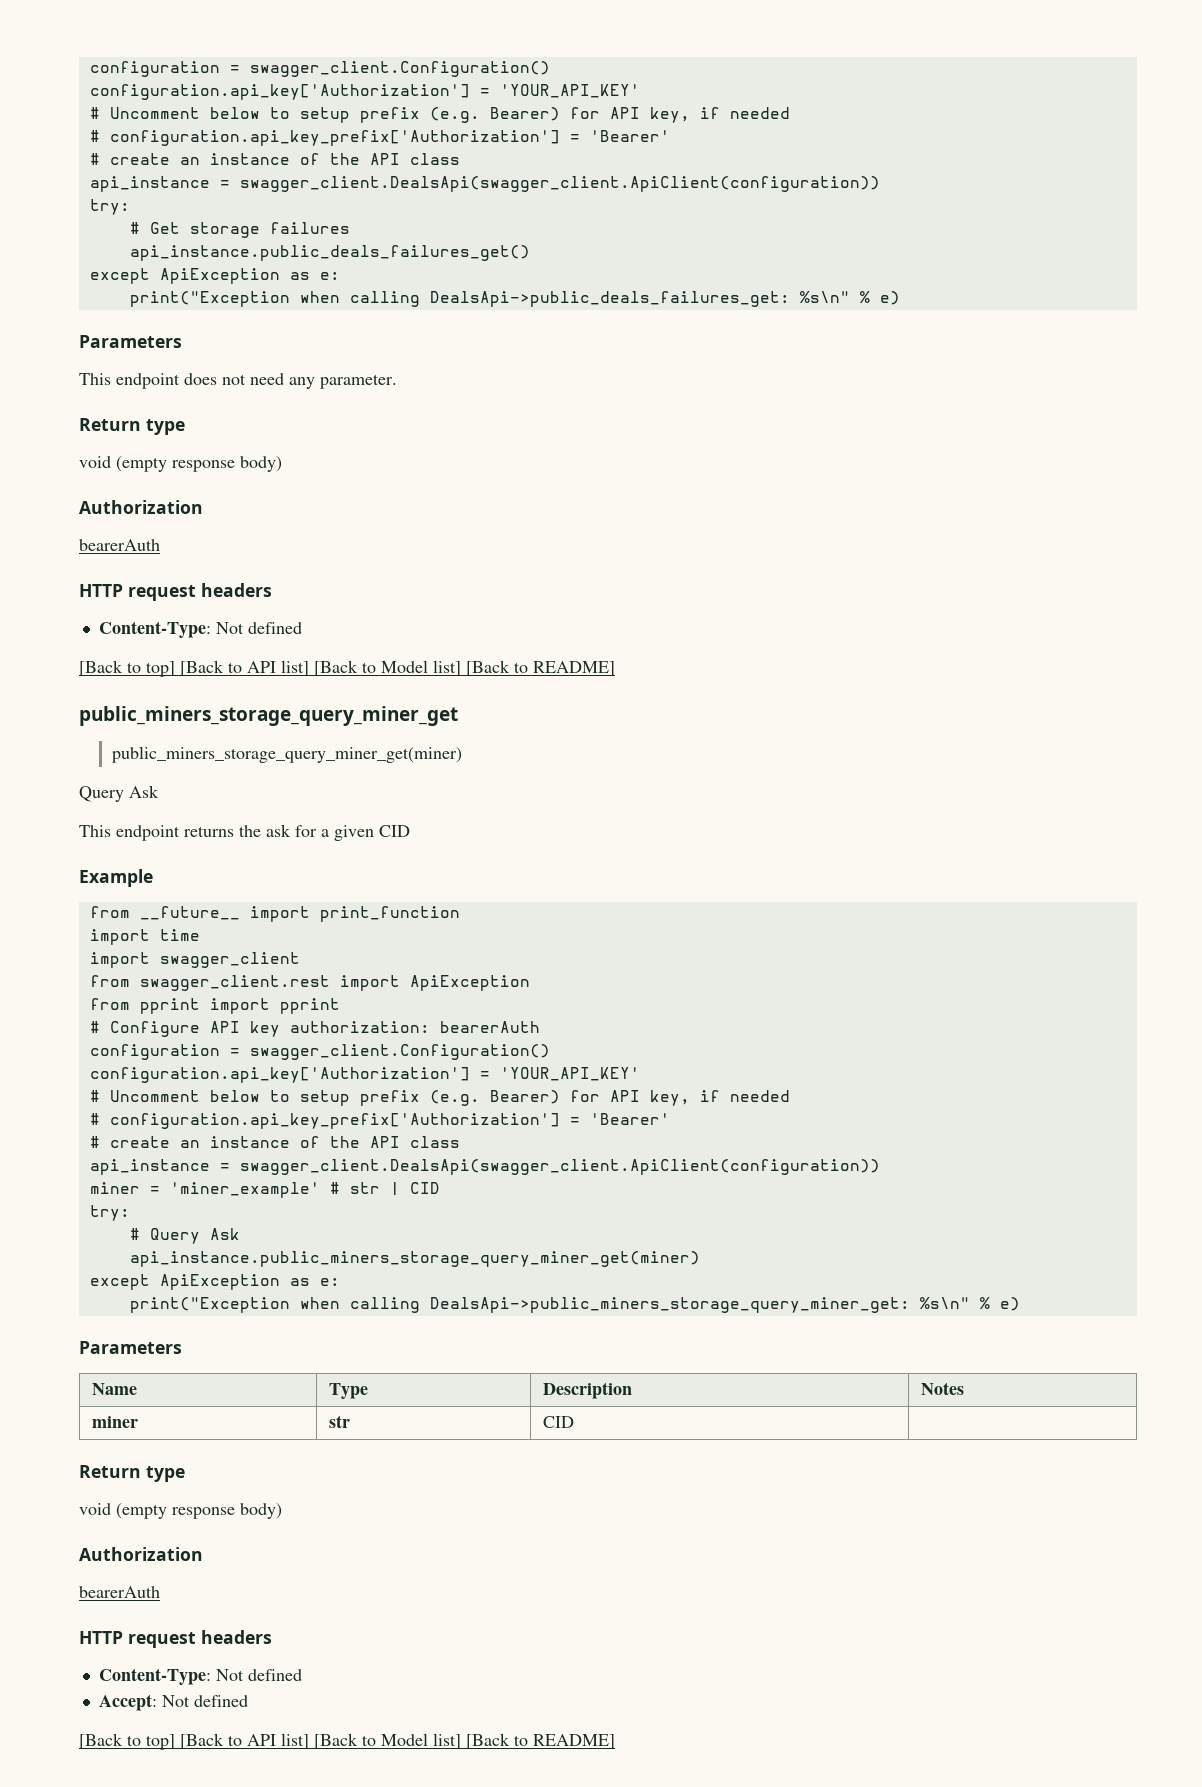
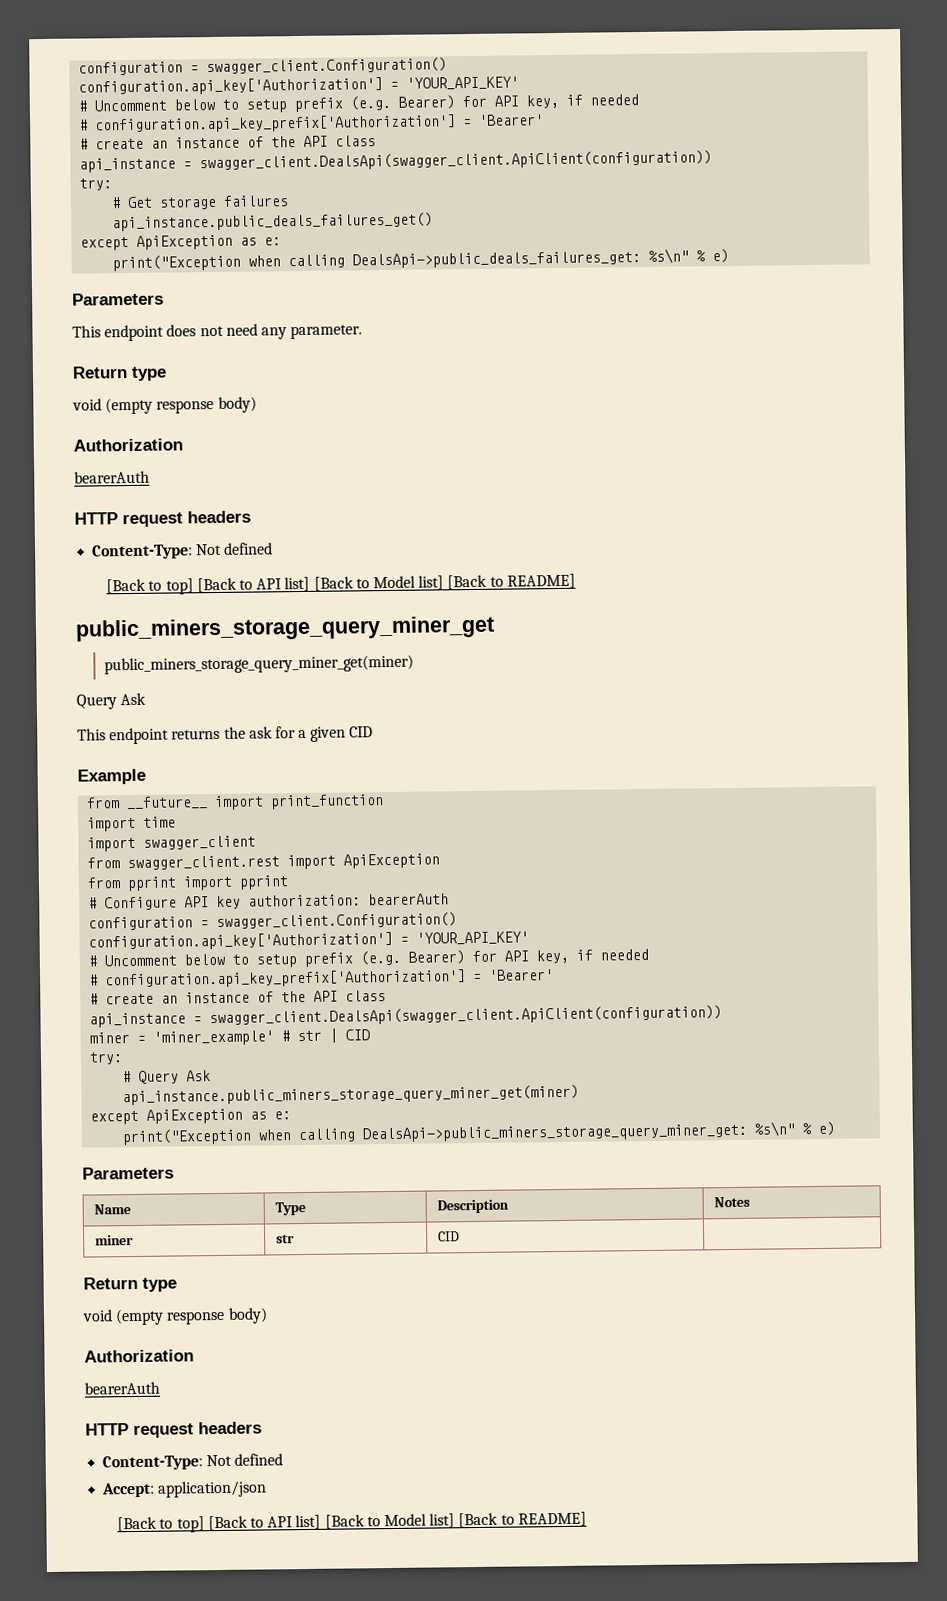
[161,1695,248,1707] Not defined -> [157,1480,268,1498] application/json

